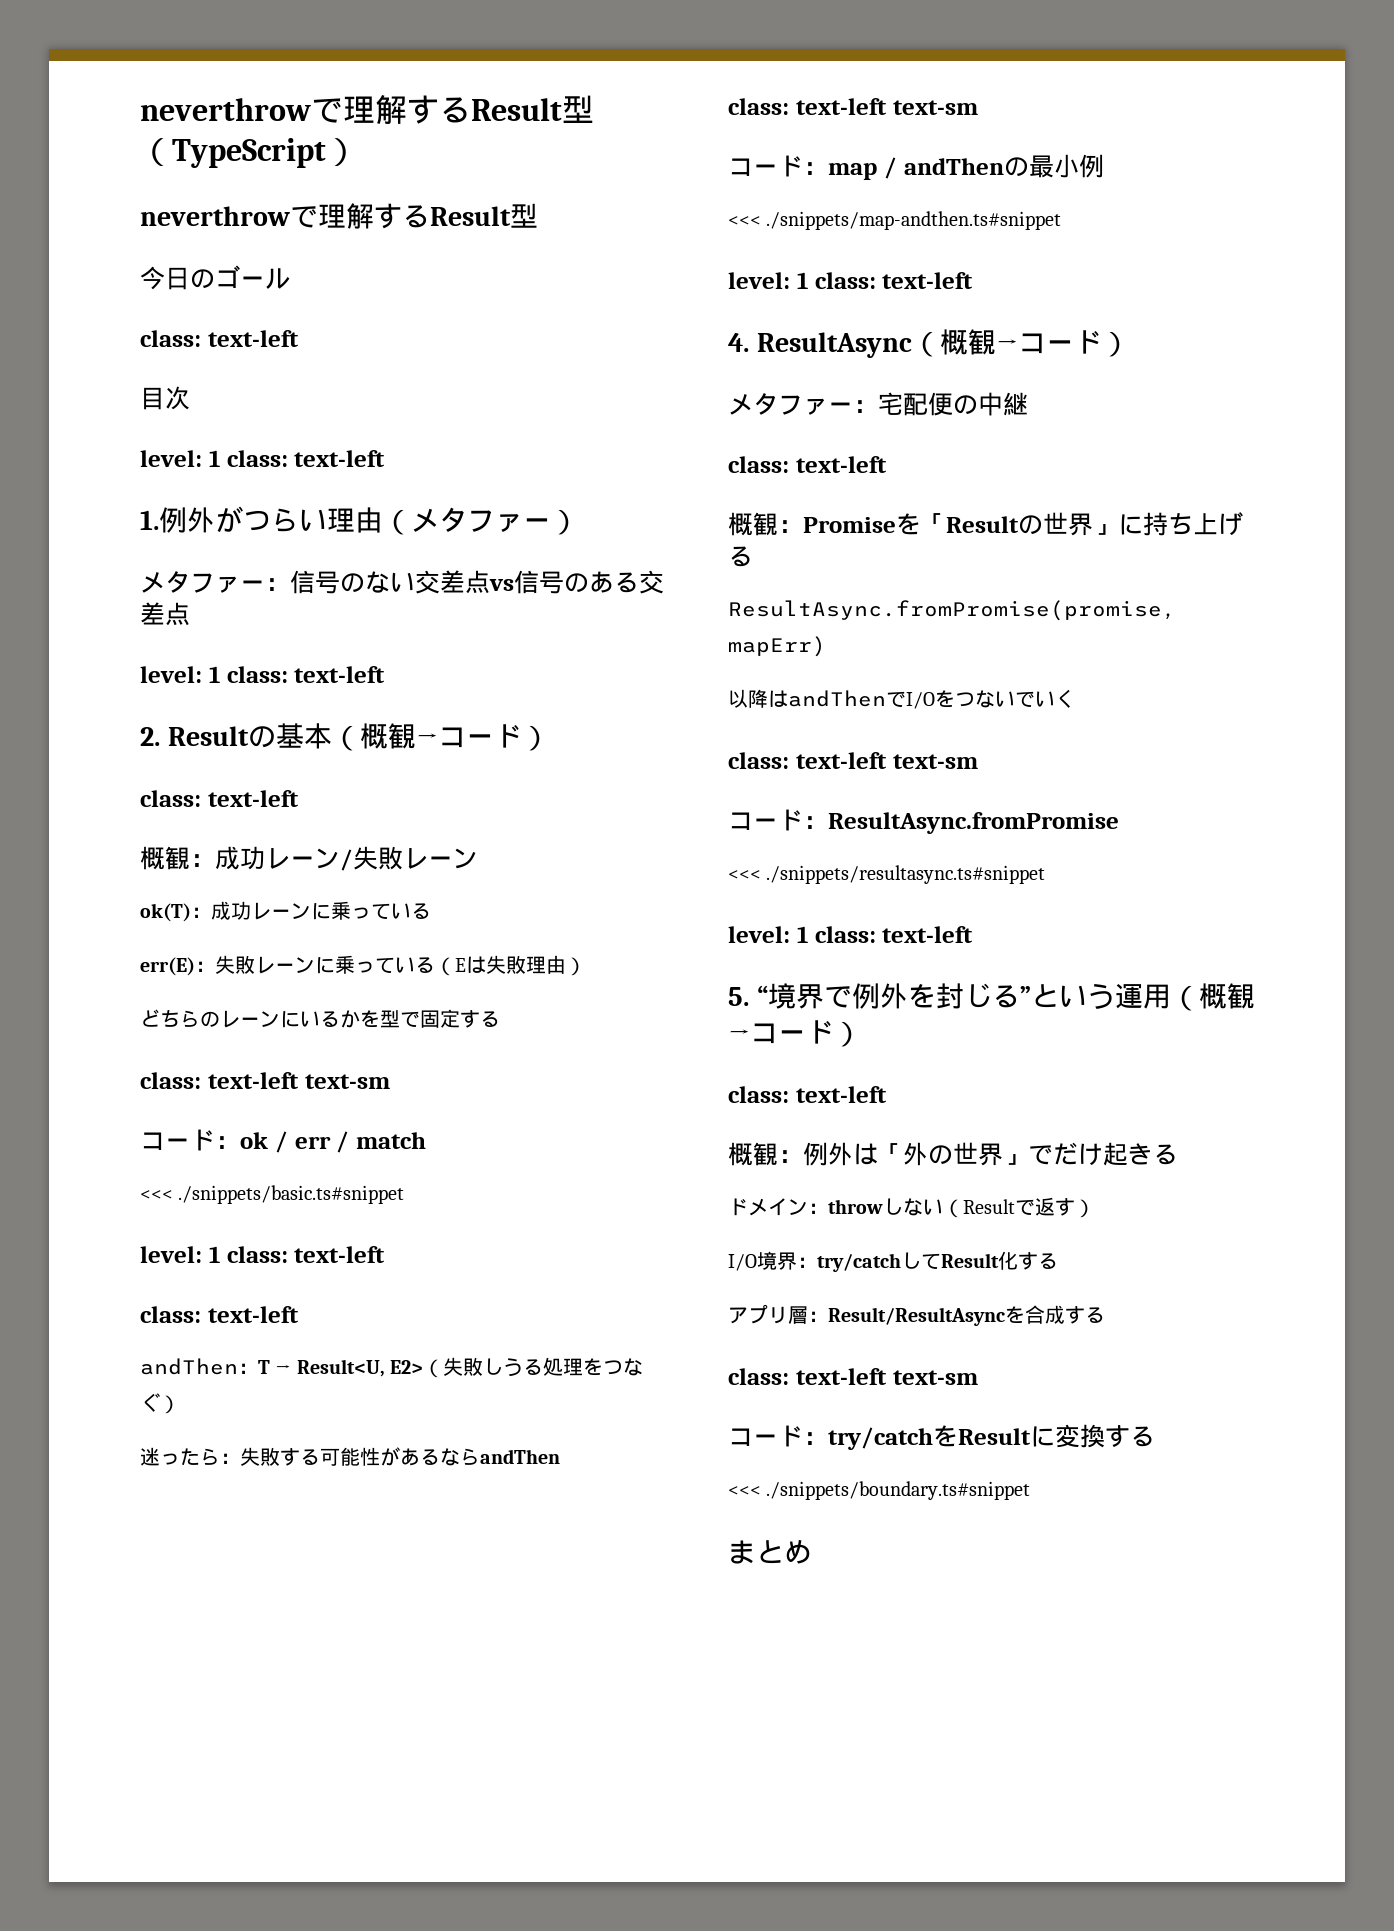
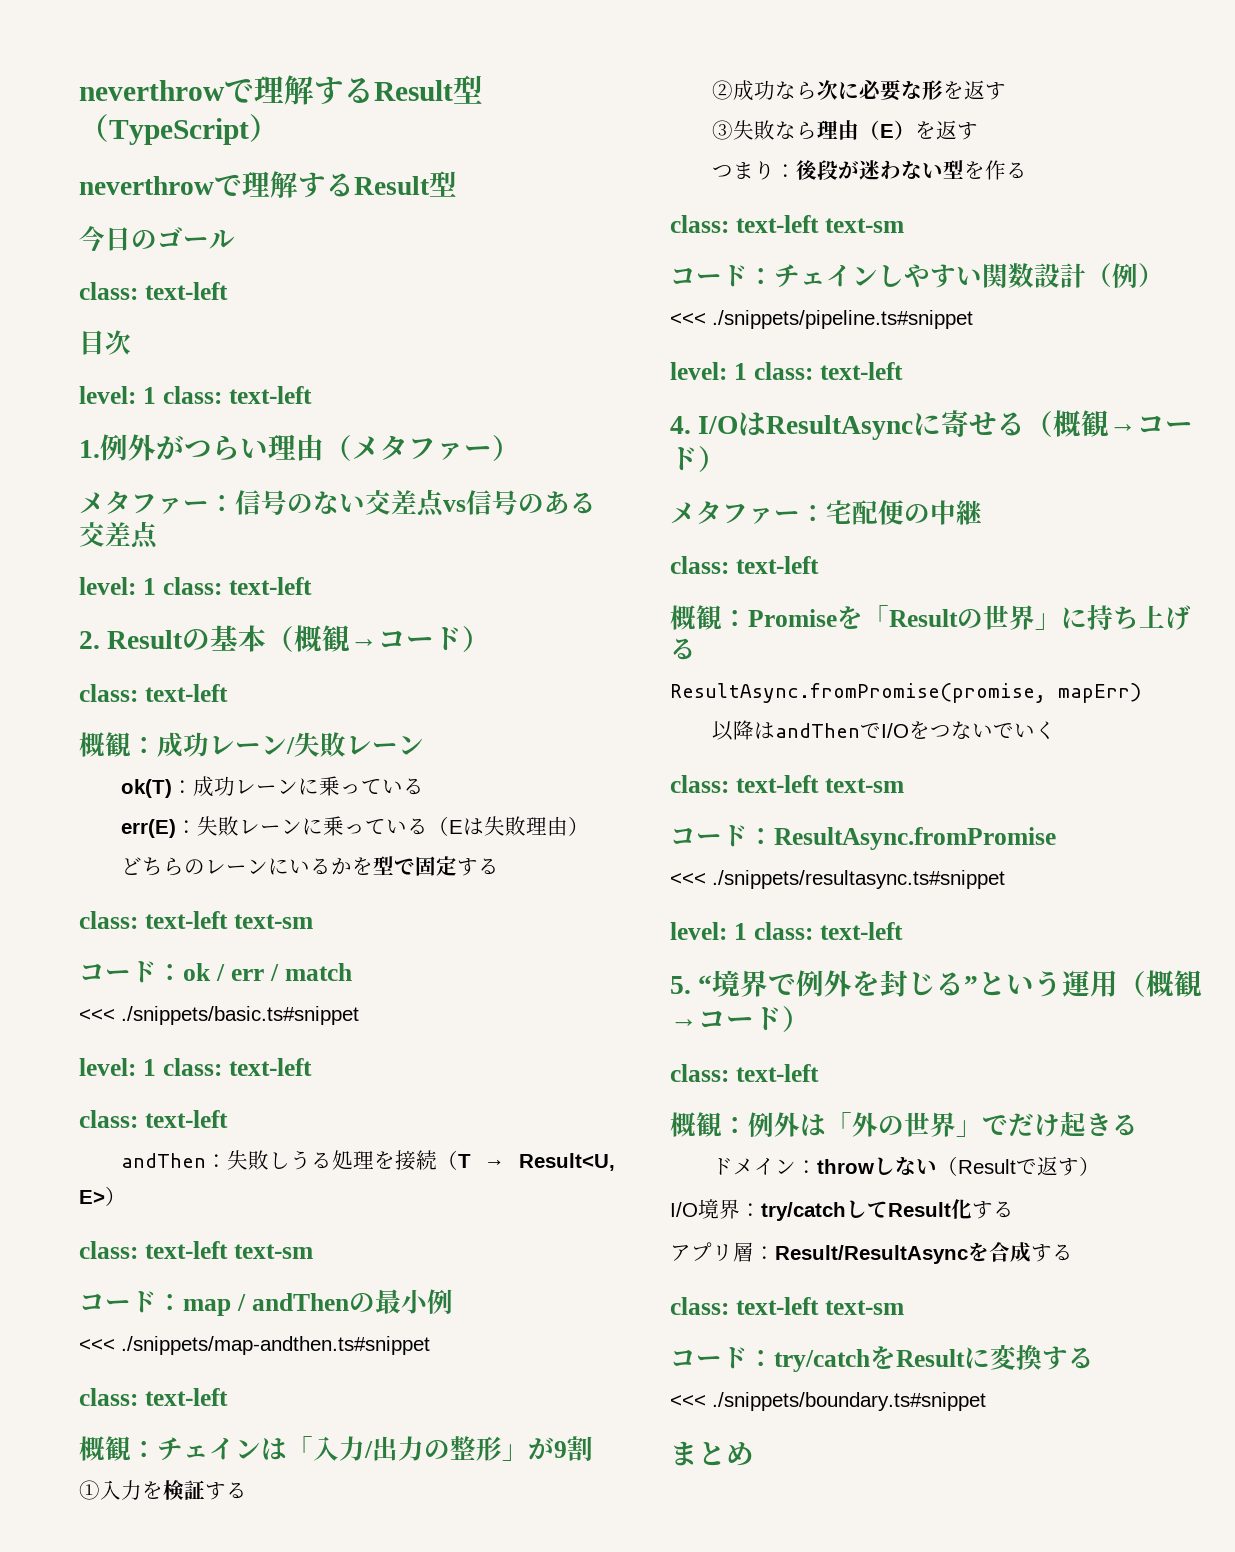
[258,1357,644,1378] [140,1393,180,1414] [140,1447,560,1466] T → Result<U, E2>（失敗しうる処理をつなぐ） // 迷ったら：失敗する可能性があるならandThen -> [226,1150,615,1171] [79,1186,126,1206] 失敗しうる処理を接続（T → Result<U, E>）
(1062, 220) none -> [79,1388,228,1406] [79,1436,593,1461] [79,1480,247,1500] [711,80,1006,101] [711,120,978,140] [711,160,1027,180] [670,215,904,233] [670,263,1164,288] [670,310,973,329] // class: text-left // 概観：チェインは「入力/出力の整形」が9割 // ①入力を検証する // ②成功なら次に必要な形を返す // ③失敗なら理由（E）を返す // つまり：後段が迷わない型を作る // class: text-left text-sm // コード：チェインしやすい関数設計（例） // <<< ./snippets/pipeline.ts#snippet
[756,332,912,358] ResultAsync -> [698,410,1026,440] I/OはResultAsyncに寄せる

